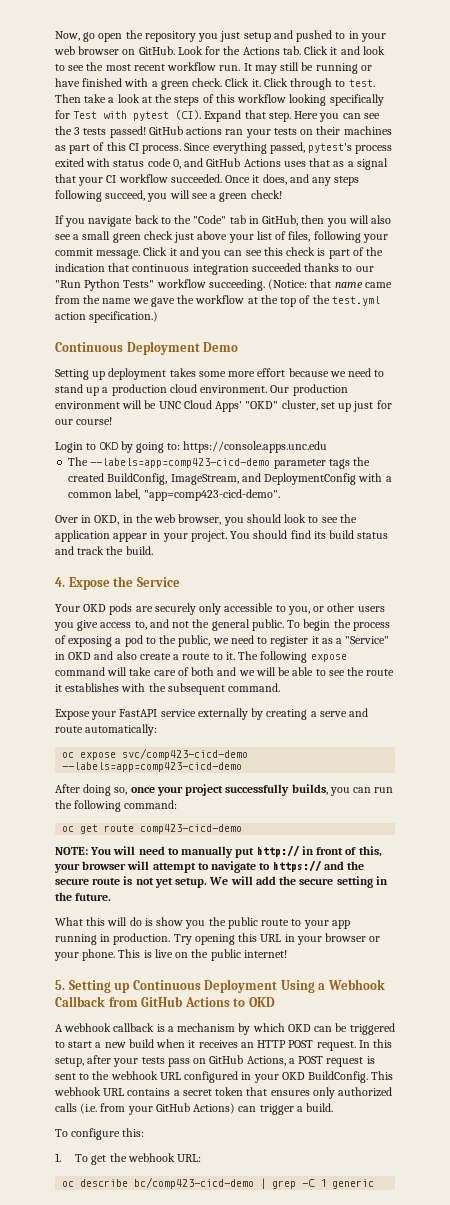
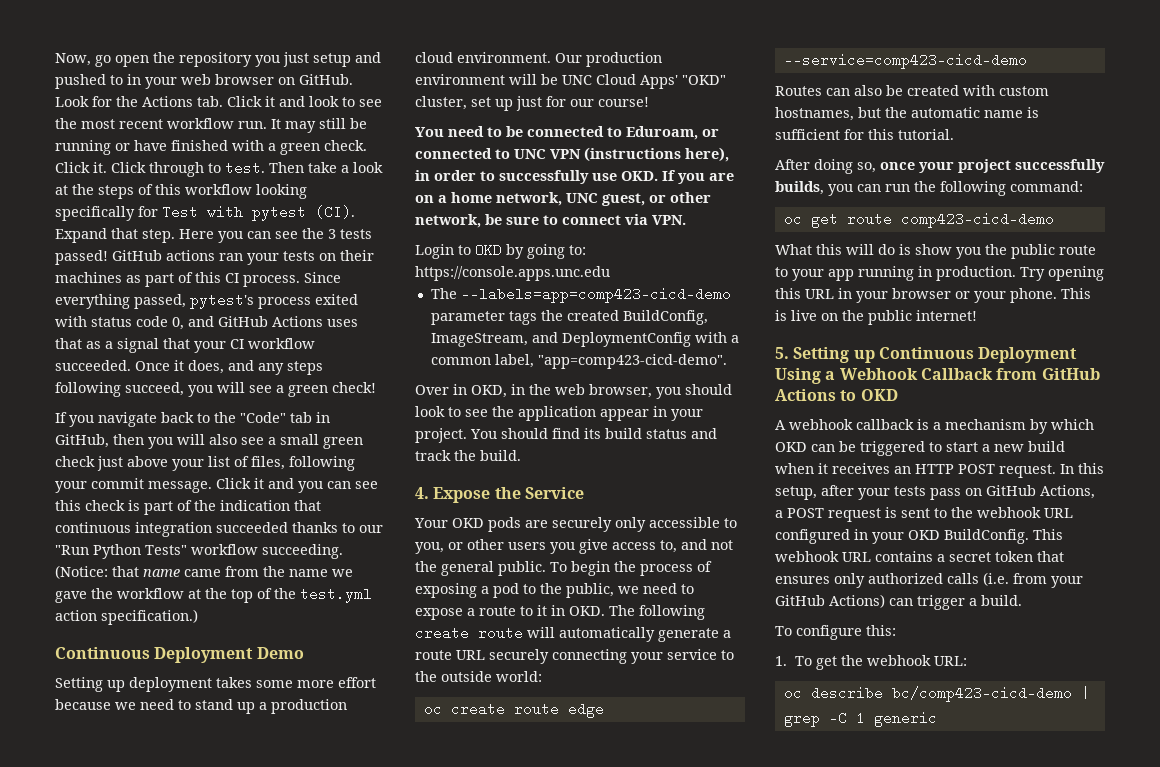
(113, 421) none -> [415,126,719,140] [415,147,729,162] [415,170,734,184] [415,192,711,206] [415,214,686,228] // You need to be connected to Eduroam, or connected to UNC VPN (instructions here), in order to successfully use OKD. If you are on a home network, UNC guest, or other network, be sure to connect via VPN.
[270,636,390,647] [55,651,347,663] [55,667,395,676] [55,683,281,695] [55,708,369,720] [55,724,158,736] [62,748,249,760] [62,762,243,772] register it as a "Service" in OKD and also create a route to it. The following expose command will take care of both and we will be able to see the route it establishes with the subsequent command. // Expose your FastAPI service externally by creating a serve and route automatically: // oc expose svc/comp423-cicd-demo --labels=app=comp423-cicd-demo -> [415,605,705,620] [415,626,731,642] [415,649,734,664] [415,671,542,682] [423,702,604,718] [783,53,1027,69] [775,85,1049,96] [775,107,1039,121] [775,129,954,140] expose a route to it in OKD. The following create route will automatically generate a route URL securely connecting your service to the outside world: // oc create route edge --service=comp423-cicd-demo // Routes can also be created with custom hostnames, but the automatic name is sufficient for this tutorial.
[55,845,382,858] [54,860,365,873] [55,876,388,888] [55,892,112,901] // NOTE: You will need to manually put http:// in front of this, your browser will attempt to navigate to https:// and the secure route is not yet setup. We will add the secure setting in the future. -> (1054, 220) none

